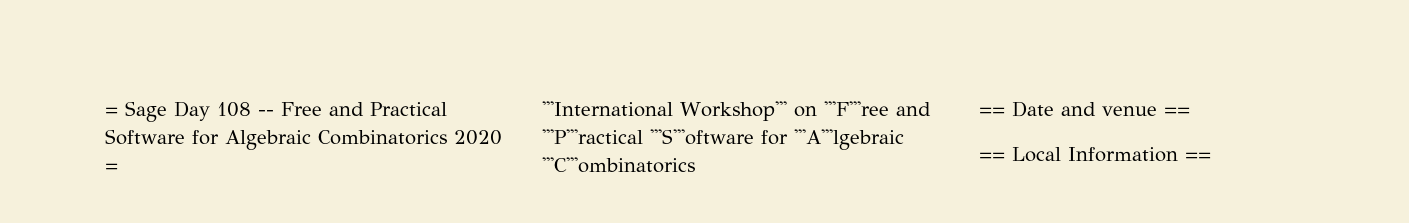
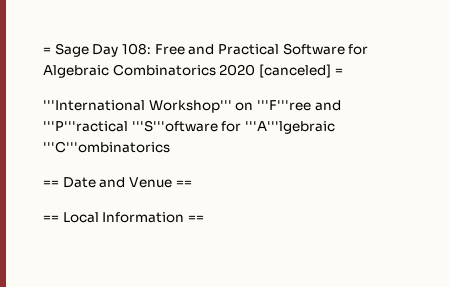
[217,102,274,117] 108 -- -> [121,43,151,55] 108:
(502, 137) none -> [258,64,331,78] [canceled]
[1102,106,1157,116] venue -> [128,177,172,188] Venue

